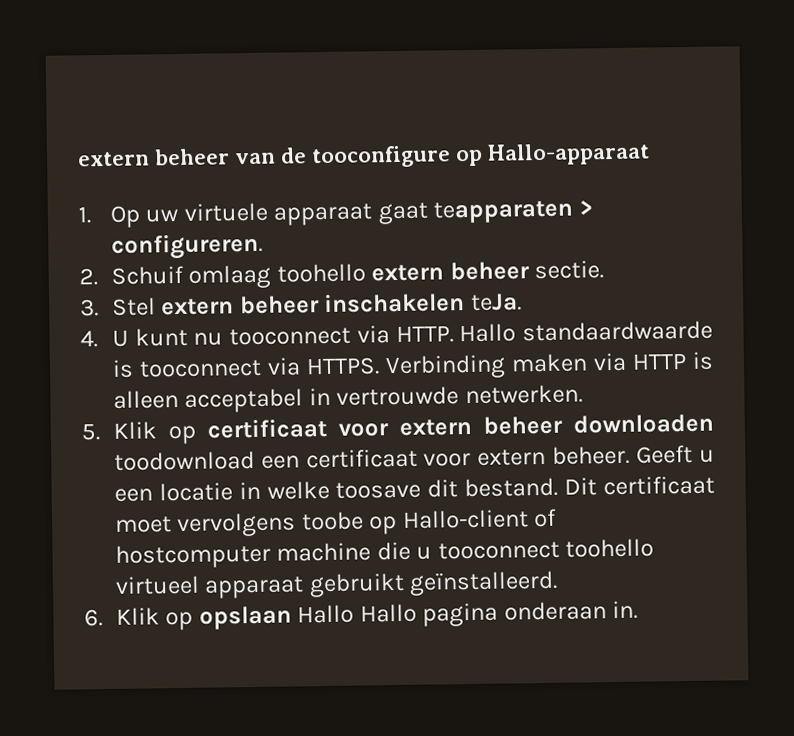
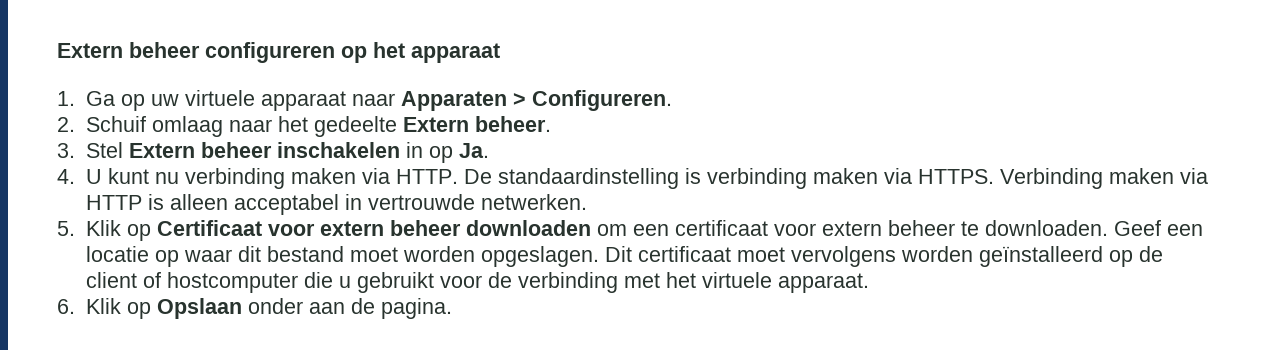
[77,142,650,169] extern beheer van de tooconfigure op Hallo-apparaat -> [57,42,500,63] Extern beheer configureren op het apparaat
[109,205,141,228] Op -> [86,91,146,111] Ga op
[377,200,593,225] [110,232,263,260] gaat teapparaten > configureren. -> [352,90,673,111] naar Apparaten > Configureren.
[276,260,605,283] toohello extern beheer sectie. -> [229,116,552,137] naar het gedeelte Extern beheer.
[161,298,235,316] extern -> [129,143,196,158] Extern
[469,293,522,311] teJa. -> [406,142,490,163] in op Ja.
[229,320,713,346] [111,359,262,378] tooconnect via HTTP. Hallo standaardwaarde is tooconnect -> [185,168,879,189] verbinding maken via HTTP. De standaardinstelling is verbinding maken
[206,413,714,439] [113,444,715,471] [113,475,715,502] [114,509,529,538] certificaat voor extern beheer downloaden toodownload een certificaat voor extern beheer. Geeft u een locatie in welke toosave dit bestand. Dit certificaat moet vervolgens toobe op Hallo-client -> [157,220,1204,236] [86,246,1164,267] [86,272,138,288] Certificaat voor extern beheer downloaden om een certificaat voor extern beheer te downloaden. Geef een locatie op waar dit bestand moet worden opgeslagen. Dit certificaat moet vervolgens worden geïnstalleerd op de client
[276,542,372,562] machine -> (299, 282) none
[437,538,655,560] [114,570,559,599] [84,600,639,631] tooconnect toohello virtueel apparaat gebruikt geïnstalleerd. // 6. Klik op opslaan Hallo Hallo pagina onderaan in. -> [357,272,870,293] [57,298,453,319] gebruikt voor de verbinding met het virtuele apparaat. // 6. Klik op Opslaan onder aan de pagina.

